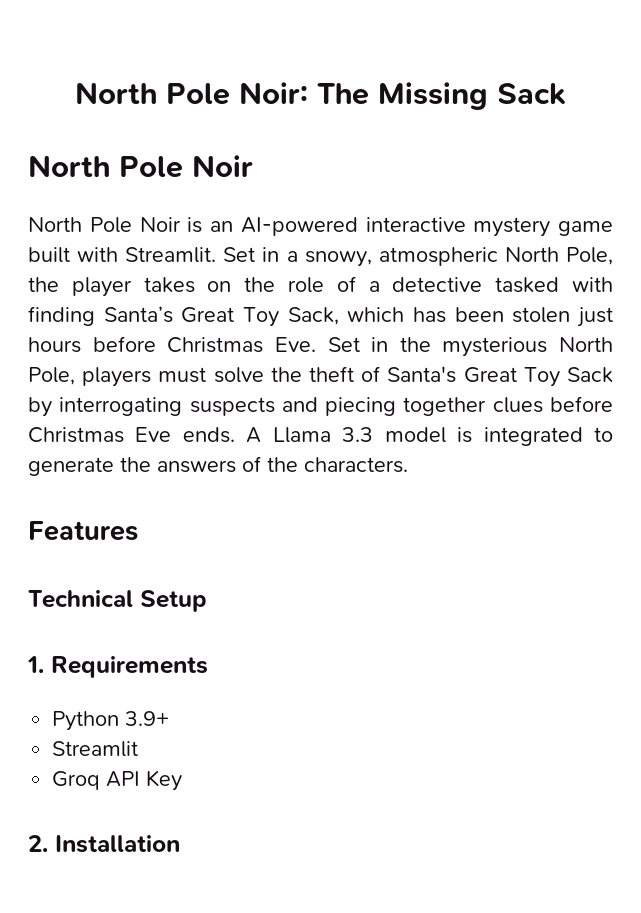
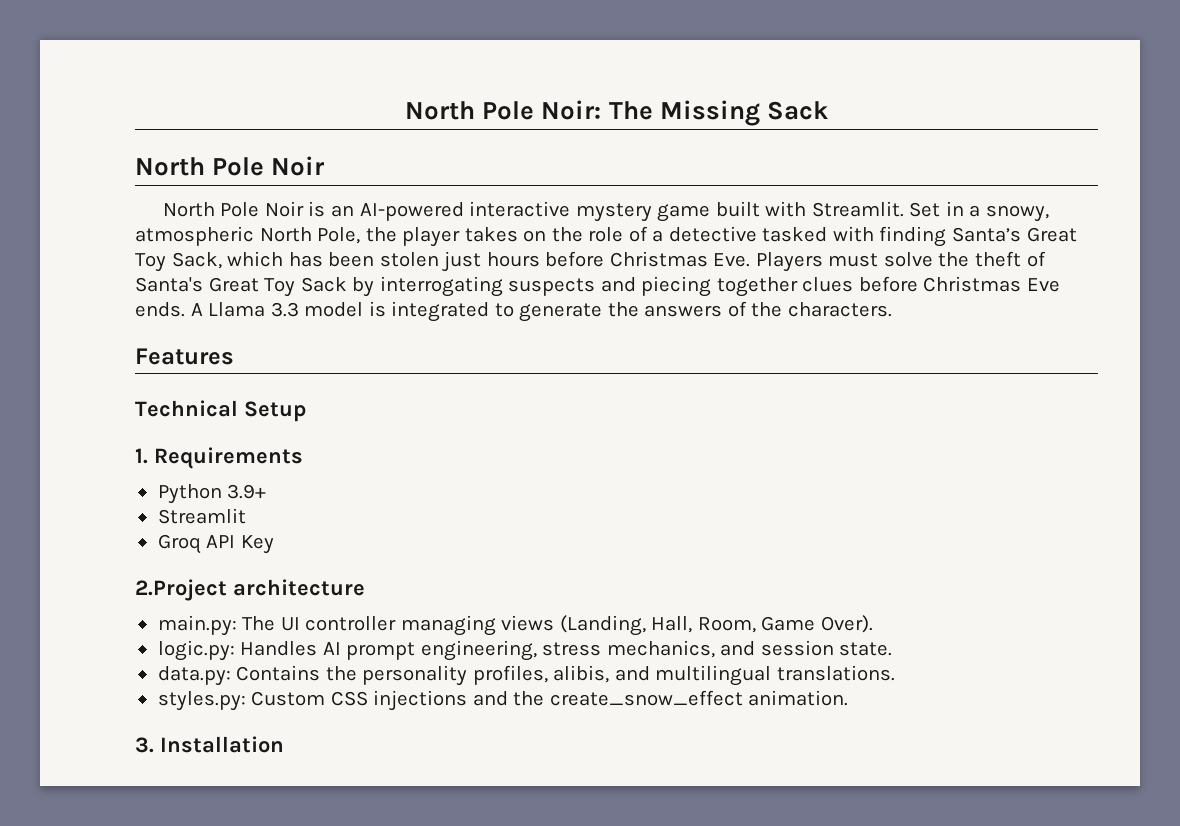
[327,337,613,357] [28,367,152,387] Set in the mysterious North Pole, players -> [755,252,823,272] Players
[28,835,48,852] 2. -> [135,579,365,601] [157,615,873,636] [157,640,893,661] [157,665,895,686] [157,690,849,711] [135,737,154,753] 2.Project architecture // main.py: The UI controller managing views (Landing, Hall, Room, Game Over). // logic.py: Handles AI prompt engineering, stress mechanics, and session state. // data.py: Contains the personality profiles, alibis, and multilingual translations. // styles.py: Custom CSS injections and the create_snow_effect animation. // 3.

